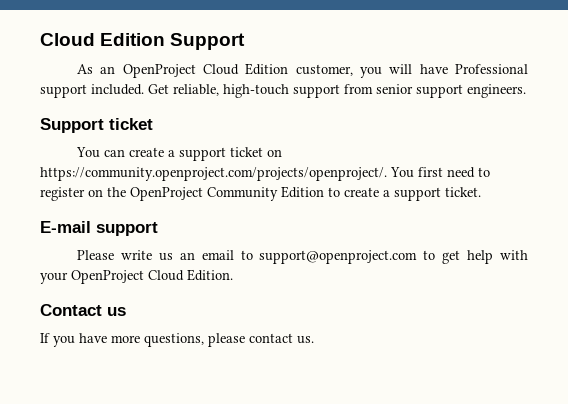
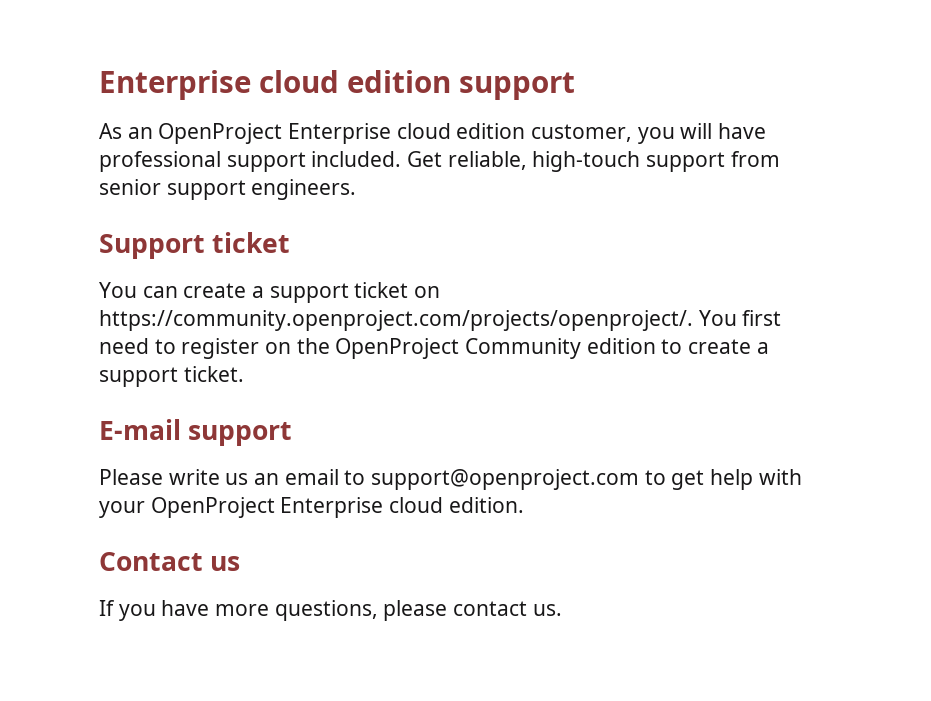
[40,33,246,50] Cloud Edition Support -> [99,70,575,100] Enterprise cloud edition support
[203,63,289,75] Cloud Edition -> [288,123,526,144] Enterprise cloud edition
[454,64,528,74] Professional -> [99,151,221,172] professional
[281,186,324,198] Edition -> [586,338,656,354] edition
[148,269,233,281] Cloud Edition. -> [280,497,524,518] Enterprise cloud edition.

